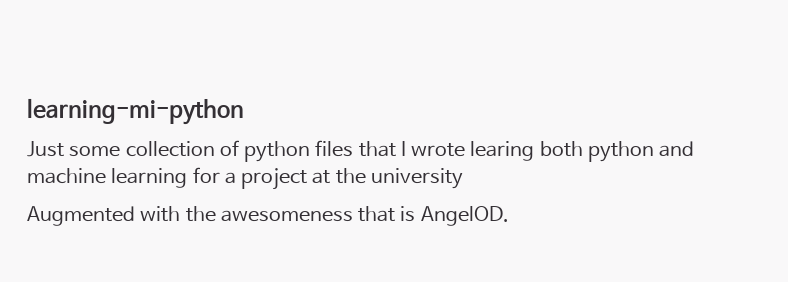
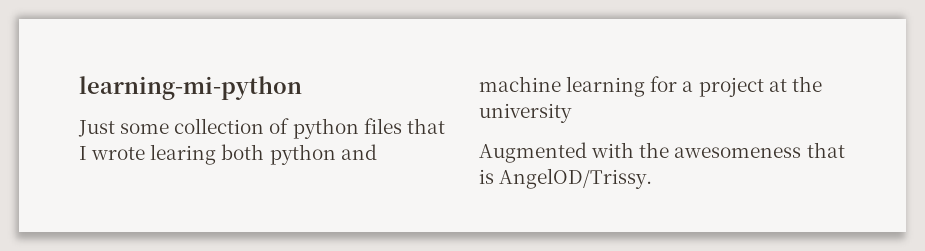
[420,206,509,226] AngelOD. -> [499,168,653,189] AngelOD/Trissy.

